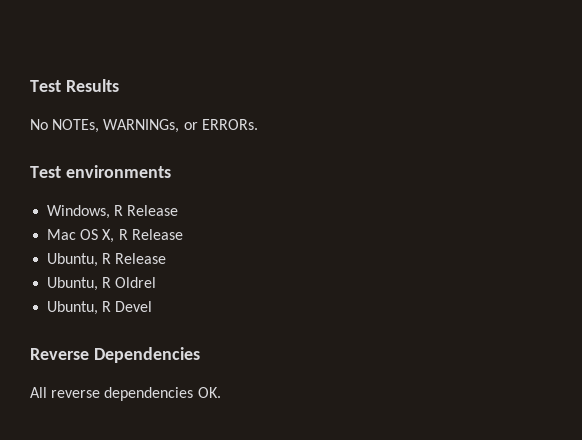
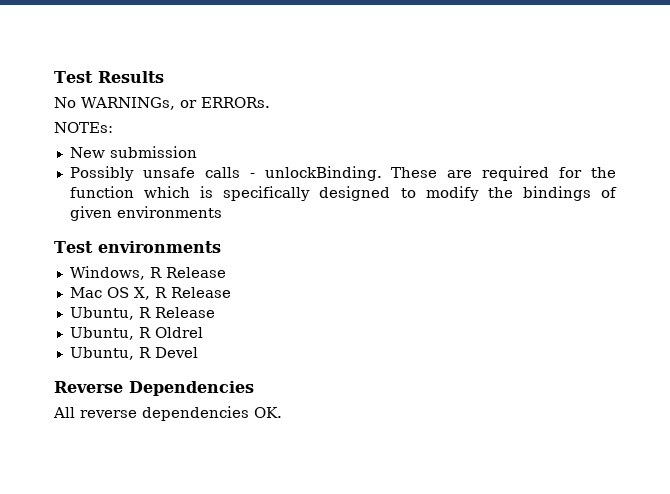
[52,119,100,133] NOTEs, -> (76, 102) none
(258, 124) none -> [54,122,113,133] [69,146,197,158] [69,166,616,181] [69,186,618,201] [69,206,222,221] // NOTEs: // New submission // Possibly unsafe calls - unlockBinding. These are required for the function which is specifically designed to modify the bindings of given environments

